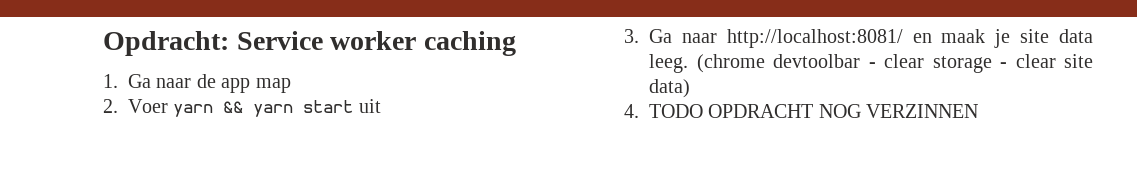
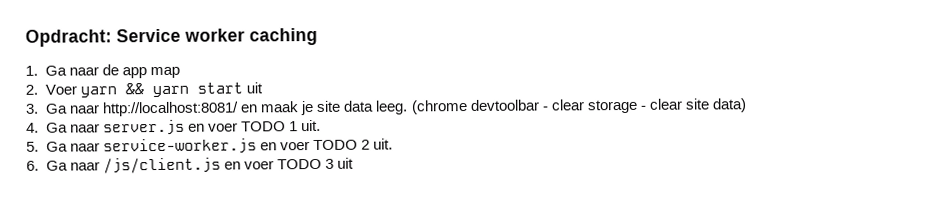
[649,104,979,118] TODO OPDRACHT NOG VERZINNEN -> [46,119,322,136] [26,138,394,155] [26,157,355,174] Ga naar server.js en voer TODO 1 uit. // 5. Ga naar service-worker.js en voer TODO 2 uit. // 6. Ga naar /js/client.js en voer TODO 3 uit

